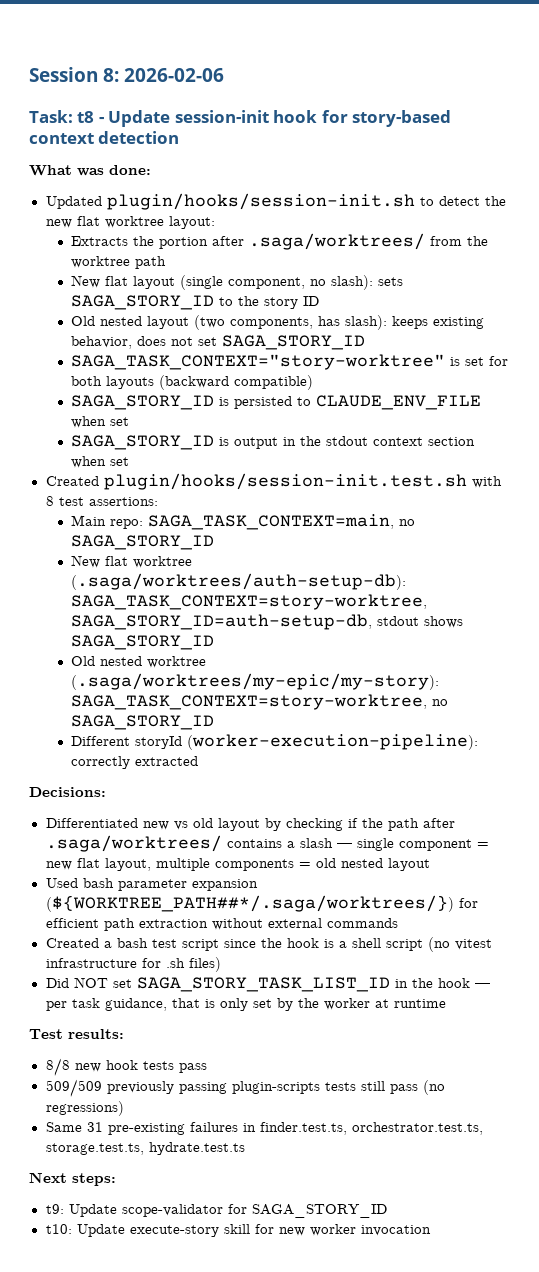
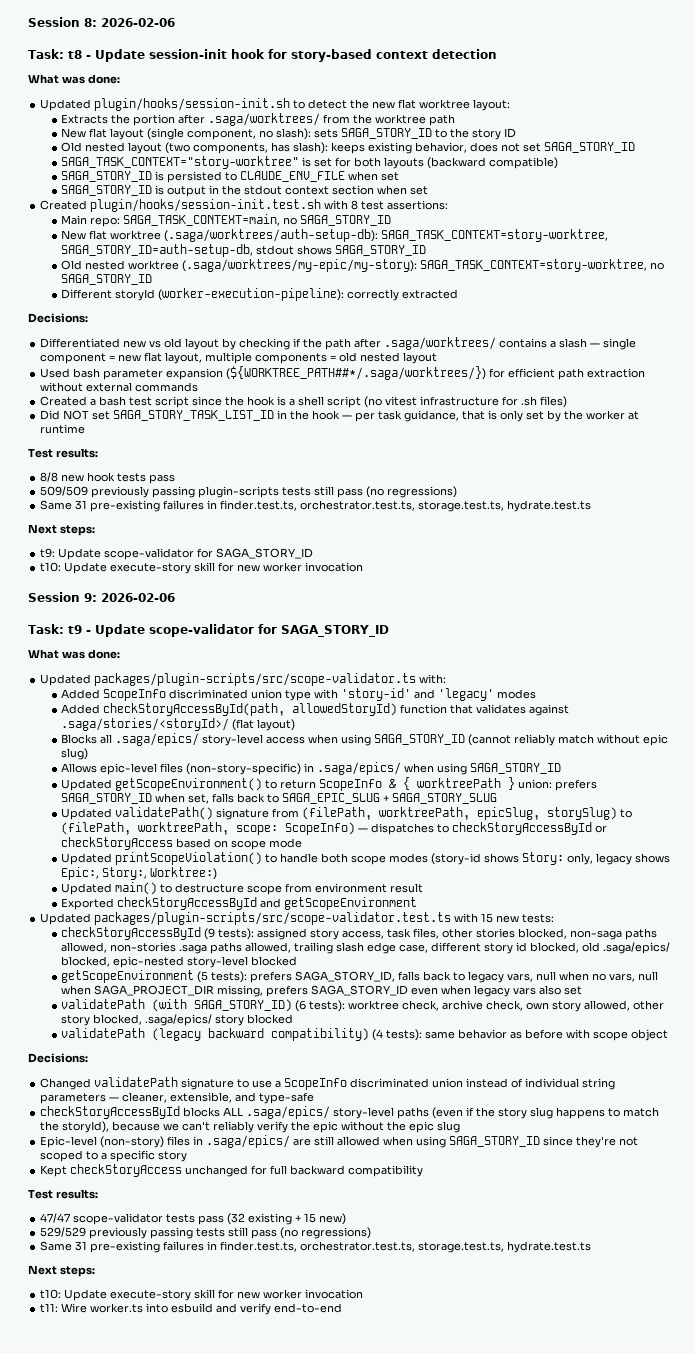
(431, 1230) none -> [28,592,175,602] [28,624,389,637] [28,649,120,659] [40,673,447,686] [61,688,537,701] [61,703,570,716] [61,718,296,731] [61,733,669,746] [61,748,89,760] [61,762,562,775] [61,777,598,791] [61,793,498,804] [61,807,633,820] [61,822,608,835] [61,837,303,850] [61,852,671,865] [61,867,218,880] [61,882,424,895] [61,897,418,910] [40,912,555,925] [61,927,658,940] [61,942,671,954] [61,956,298,968] [61,970,659,983] [61,985,583,997] [61,999,665,1012] [61,1014,294,1026] [61,1028,669,1041] [28,1053,88,1063] [40,1077,616,1090] [40,1092,315,1104] [40,1106,660,1119] [40,1121,461,1133] [40,1135,639,1148] [40,1150,188,1162] [40,1164,424,1177] [28,1189,98,1199] [40,1213,347,1225] [40,1227,372,1239] [40,1241,592,1253] [28,1265,95,1277] [40,1289,364,1301] [40,1303,343,1315] // Session 9: 2026-02-06 // Task: t9 - Update scope-validator for SAGA_STORY_ID // What was done: // Updated packages/plugin-scripts/src/scope-validator.ts with: // Added ScopeInfo discriminated union type with 'story-id' and 'legacy' modes // Added checkStoryAccessById(path, allowedStoryId) function that validates against .saga/stories/<storyId>/ (flat layout) // Blocks all .saga/epics/ story-level access when using SAGA_STORY_ID (cannot reliably match without epic slug) // Allows epic-level files (non-story-specific) in .saga/epics/ when using SAGA_STORY_ID // Updated getScopeEnvironment() to return ScopeInfo & { worktreePath } union: prefers SAGA_STORY_ID when set, falls back to SAGA_EPIC_SLUG + SAGA_STORY_SLUG // Updated validatePath() signature from (filePath, worktreePath, epicSlug, storySlug) to (filePath, worktreePath, scope: ScopeInfo) — dispatches to checkStoryAccessById or checkStoryAccess based on scope mode // Updated printScopeViolation() to handle both scope modes (story-id shows Story: only, legacy shows Epic:, Story:, Worktree:) // Updated main() to destructure scope from environment result // Exported checkStoryAccessById and getScopeEnvironment // Updated packages/plugin-scripts/src/scope-validator.test.ts with 15 new tests: // checkStoryAccessById (9 tests): assigned story access, task files, other stories blocked, non-saga paths allowed, non-stories .saga paths allowed, trailing slash edge case, different story id blocked, old .saga/epics/ blocked, epic-nested story-level blocked // getScopeEnvironment (5 tests): prefers SAGA_STORY_ID, falls back to legacy vars, null when no vars, null when SAGA_PROJECT_DIR missing, prefers SAGA_STORY_ID even when legacy vars also set // validatePath (with SAGA_STORY_ID) (6 tests): worktree check, archive check, own story allowed, other story blocked, .saga/epics/ story blocked // validatePath (legacy backward compatibility) (4 tests): same behavior as before with scope object // Decisions: // Changed validatePath signature to use a ScopeInfo discriminated union instead of individual string parameters — cleaner, extensible, and type-safe // checkStoryAccessById blocks ALL .saga/epics/ story-level paths (even if the story slug happens to match the storyId), because we can't reliably verify the epic without the epic slug // Epic-level (non-story) files in .saga/epics/ are still allowed when using SAGA_STORY_ID since they're not scoped to a specific story // Kept checkStoryAccess unchanged for full backward compatibility // Test results: // 47/47 scope-validator tests pass (32 existing + 15 new) // 529/529 previously passing tests still pass (no regressions) // Same 31 pre-existing failures in finder.test.ts, orchestrator.test.ts, storage.test.ts, hydrate.test.ts // Next steps: // t10: Update execute-story skill for new worker invocation // t11: Wire worker.ts into esbuild and verify end-to-end

